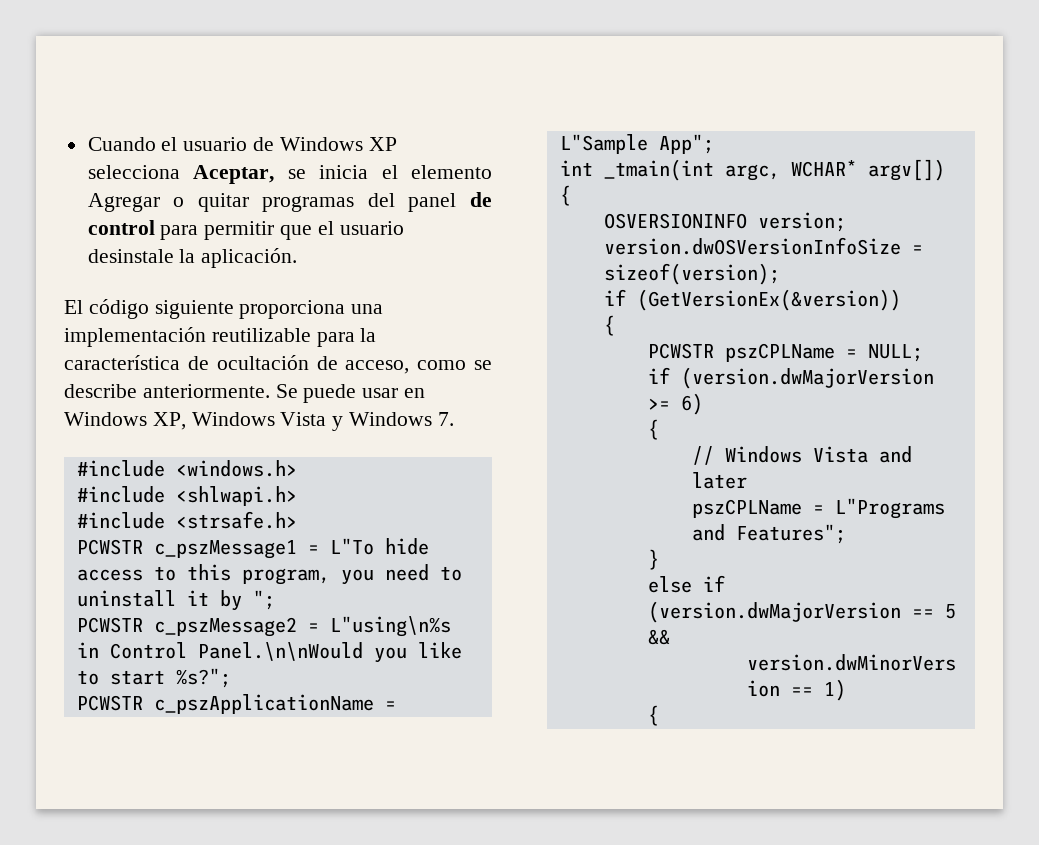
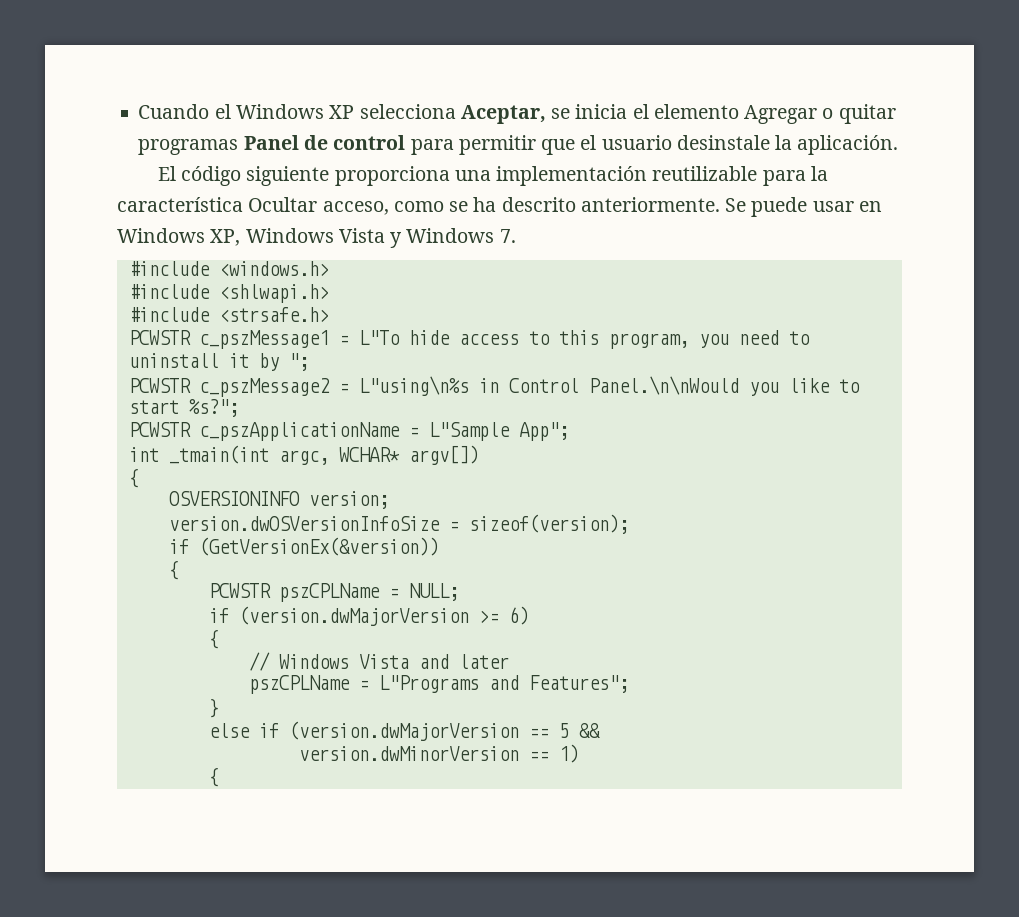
[183,137,275,151] usuario de -> (231, 111) none
[367,193,457,212] del panel -> [243,135,299,150] Panel
[187,355,338,370] de ocultación de -> [248,197,318,212] Ocultar
[64,384,137,398] describe -> [473,197,576,212] ha descrito

